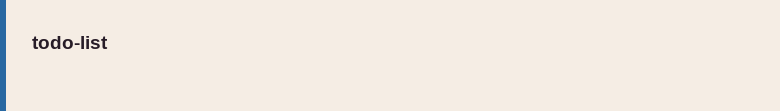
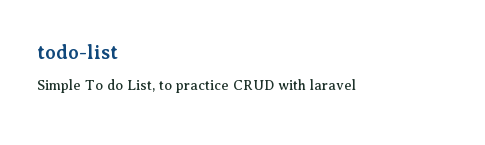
(108, 42) none -> [37,79,356,93] // Simple To do List, to practice CRUD with laravel

